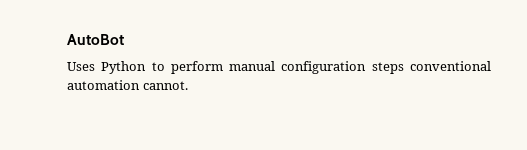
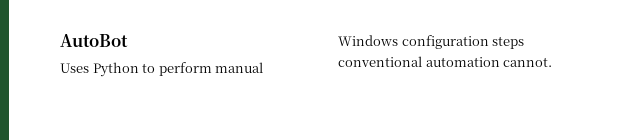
(276, 66) none -> [338,35,398,46] Windows

